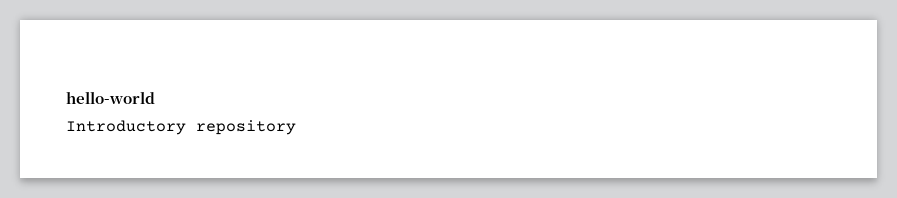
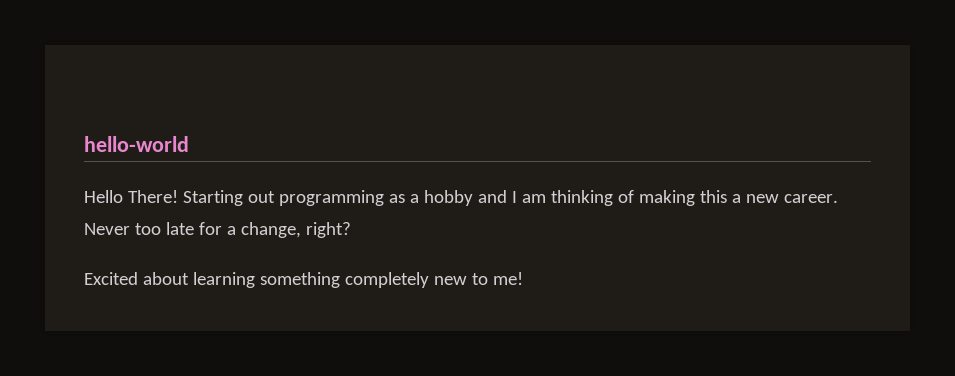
[66,120,296,135] Introductory repository -> [84,190,838,206] [84,222,351,238] [84,272,523,288] Hello There! Starting out programming as a hobby and I am thinking of making this a new career. Never too late for a change, right? // Excited about learning something completely new to me!

